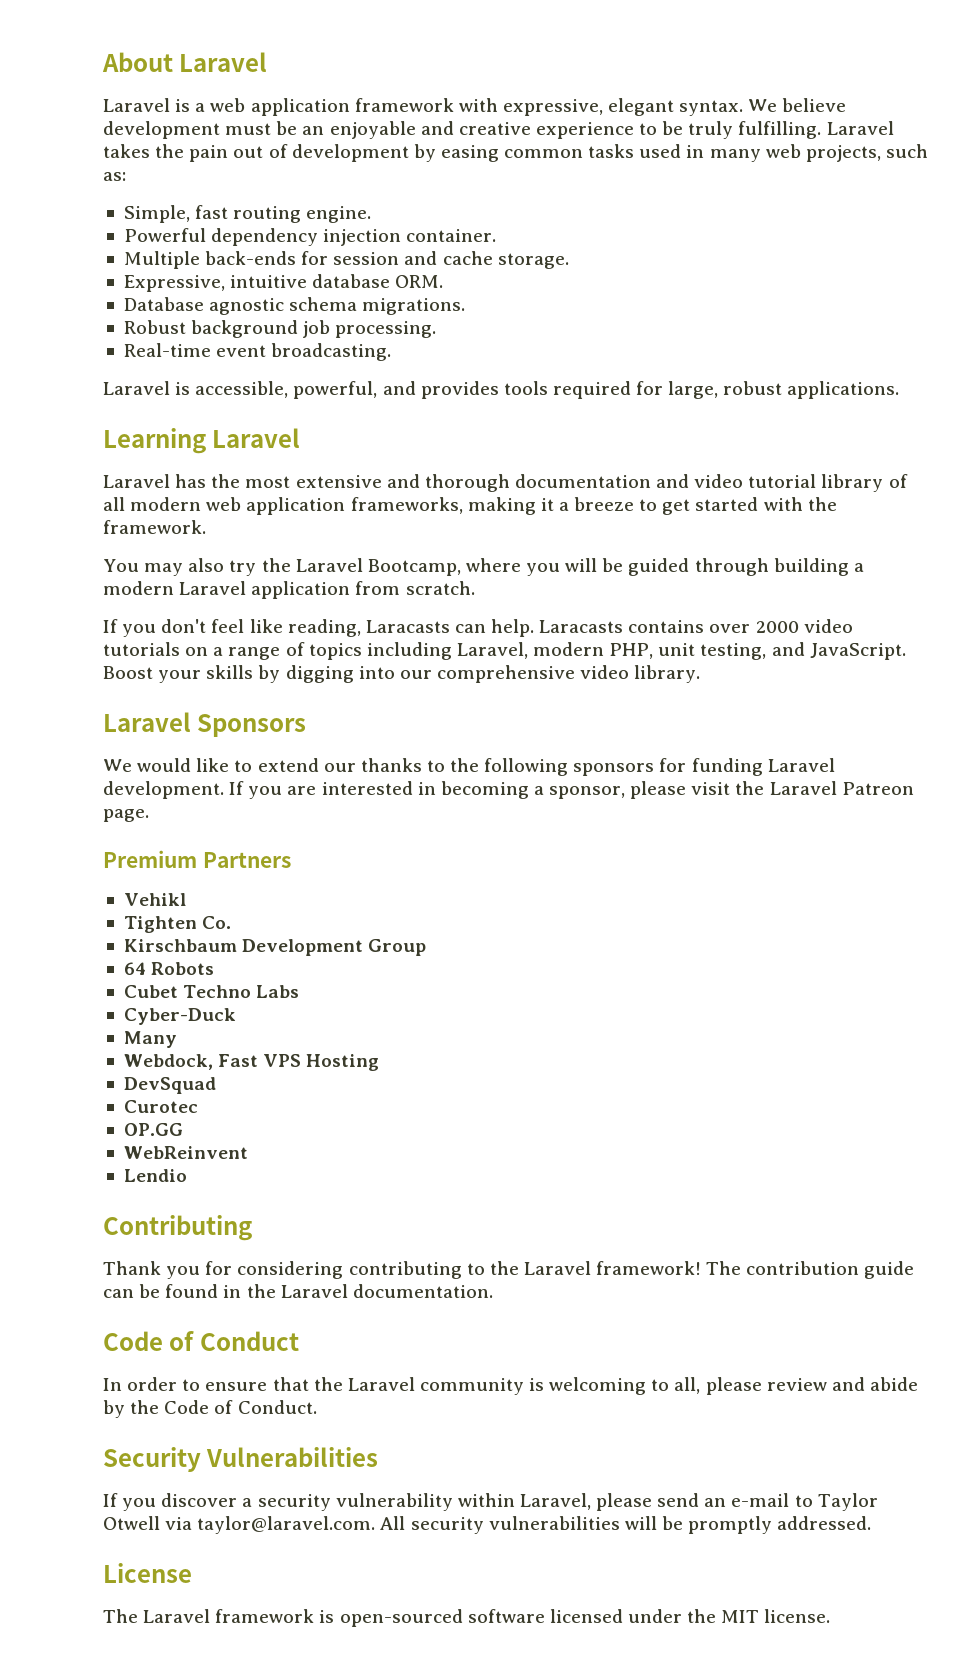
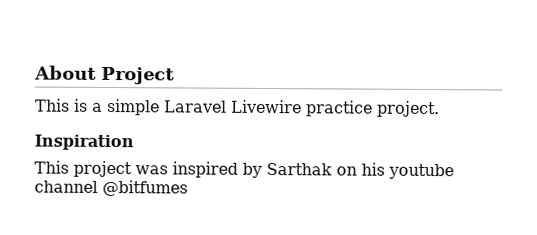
[179,52,268,72] [103,98,847,116] [103,121,894,139] [103,144,928,162] [103,172,126,181] [123,205,372,223] [123,228,497,246] [123,251,569,269] [123,274,444,292] [123,297,466,315] [123,320,437,338] [123,343,392,361] [103,381,900,399] [103,428,301,454] [103,474,908,492] [103,497,837,515] [103,520,206,534] [103,558,864,576] [103,581,475,599] [103,619,853,637] [103,642,906,660] [103,665,701,683] [103,712,307,737] [103,758,835,776] [103,781,914,799] [103,809,149,822] [103,850,291,868] [123,893,186,906] [123,916,232,933] [123,939,427,956] [123,962,215,975] [123,985,300,998] [123,1008,236,1025] [123,1031,177,1048] [123,1054,380,1071] [123,1077,216,1094] [123,1100,198,1113] [123,1123,183,1136] [123,1146,248,1159] [123,1169,187,1182] [103,1215,252,1241] [103,1261,915,1279] [103,1284,493,1298] [103,1331,299,1351] [103,1377,918,1395] [103,1400,317,1418] [103,1447,379,1472] [103,1493,878,1511] [103,1516,872,1534] [103,1563,192,1583] [103,1609,831,1627] Laravel // Laravel is a web application framework with expressive, elegant syntax. We believe development must be an enjoyable and creative experience to be truly fulfilling. Laravel takes the pain out of development by easing common tasks used in many web projects, such as: // Simple, fast routing engine. // Powerful dependency injection container. // Multiple back-ends for session and cache storage. // Expressive, intuitive database ORM. // Database agnostic schema migrations. // Robust background job processing. // Real-time event broadcasting. // Laravel is accessible, powerful, and provides tools required for large, robust applications. // Learning Laravel // Laravel has the most extensive and thorough documentation and video tutorial library of all modern web application frameworks, making it a breeze to get started with the framework. // You may also try the Laravel Bootcamp, where you will be guided through building a modern Laravel application from scratch. // If you don't feel like reading, Laracasts can help. Laracasts contains over 2000 video tutorials on a range of topics including Laravel, modern PHP, unit testing, and JavaScript. Boost your skills by digging into our comprehensive video library. // Laravel Sponsors // We would like to extend our thanks to the following sponsors for funding Laravel development. If you are interested in becoming a sponsor, please visit the Laravel Patreon page. // Premium Partners // Vehikl // Tighten Co. // Kirschbaum Development Group // 64 Robots // Cubet Techno Labs // Cyber-Duck // Many // Webdock, Fast VPS Hosting // DevSquad // Curotec // OP.GG // WebReinvent // Lendio // Contributing // Thank you for considering contributing to the Laravel framework! The contribution guide can be found in the Laravel documentation. // Code of Conduct // In order to ensure that the Laravel community is welcoming to all, please review and abide by the Code of Conduct. // Security Vulnerabilities // If you discover a security vulnerability within Laravel, please send an e-mail to Taylor Otwell via taylor@laravel.com. All security vulnerabilities will be promptly addressed. // License // The Laravel framework is open-sourced software licensed under the MIT license. -> [101,66,175,85] [35,98,440,118] [34,134,134,151] [34,160,454,180] [34,179,188,197] Project // This is a simple Laravel Livewire practice project. // Inspiration // This project was inspired by Sarthak on his youtube channel @bitfumes

